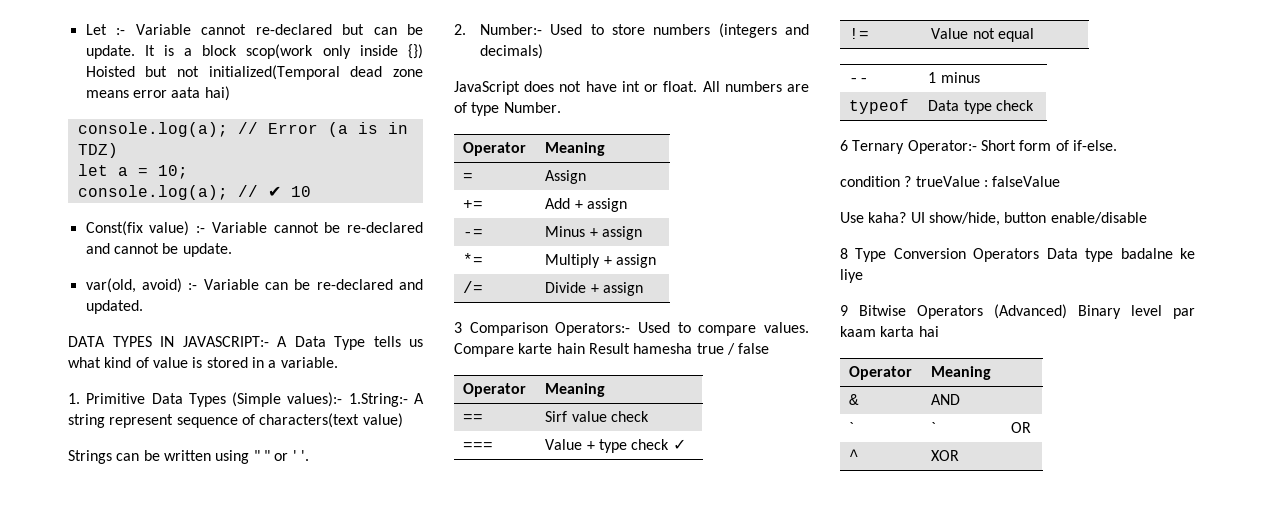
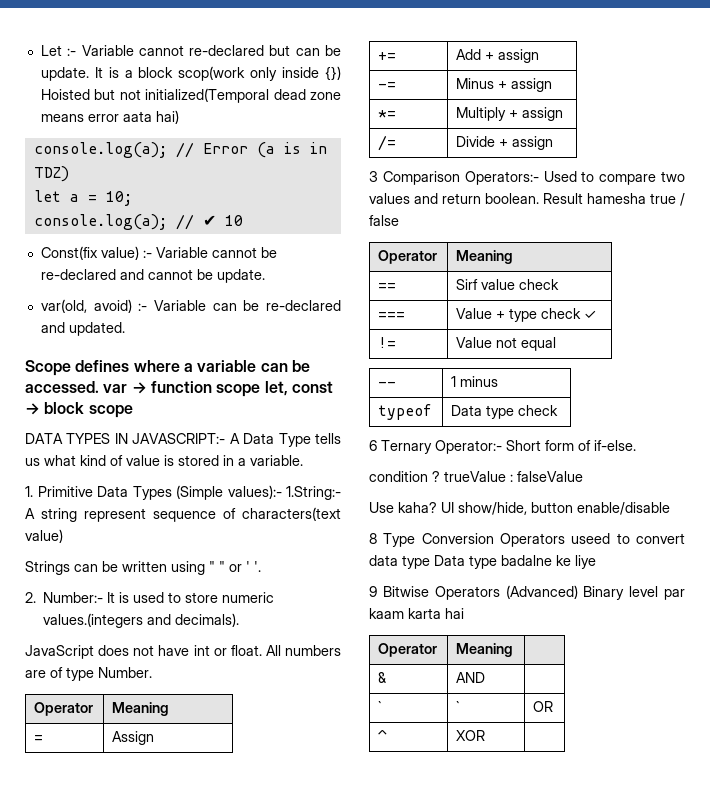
(143, 307) none -> [25,360,310,376] [25,381,333,397] [25,402,133,418] // Scope defines where a variable can be accessed. var → function scope let, const → block scope
[550,23,809,38] [480,44,544,59] Used to store numbers (integers and decimals) -> [107,592,275,603] [43,613,240,628] It is used to store numeric values.(integers and decimals).
[764,322,809,333] [454,343,585,357] values. Compare karte hain -> [661,171,685,182] [369,193,539,204] two values and return boolean.
(1040, 255) none -> [571,533,685,544] [369,555,430,569] useed to convert data type

